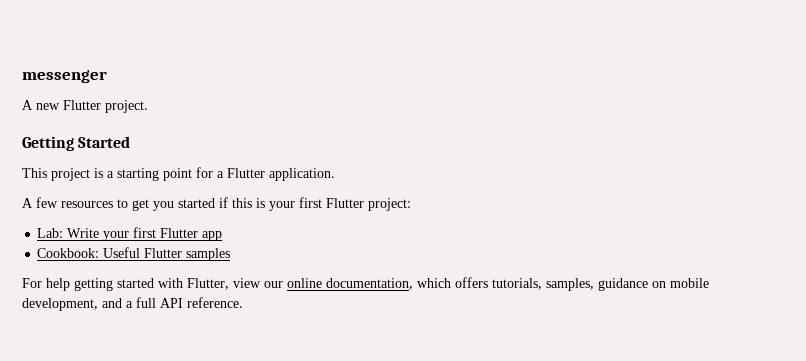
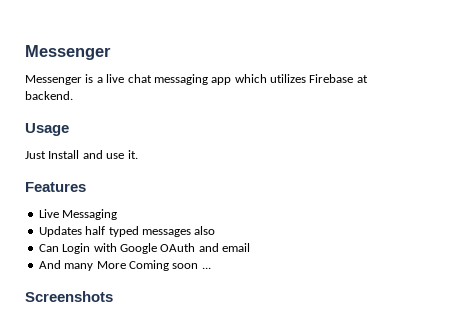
[22,70,107,83] [22,100,148,113] [22,136,131,151] [22,167,335,181] [22,197,411,211] [37,227,223,241] [37,247,231,261] [22,277,709,291] [22,297,243,311] messenger // A new Flutter project. // Getting Started // This project is a starting point for a Flutter application. // A few resources to get you started if this is your first Flutter project: // Lab: Write your first Flutter app // Cookbook: Useful Flutter samples // For help getting started with Flutter, view our online documentation, which offers tutorials, samples, guidance on mobile development, and a full API reference. -> [25,45,111,60] [25,74,368,85] [25,91,73,100] [25,123,69,136] [25,150,138,159] [25,182,86,192] [38,209,118,220] [38,226,216,237] [38,243,250,254] [38,260,211,271] [25,291,113,302] Messenger // Messenger is a live chat messaging app which utilizes Firebase at backend. // Usage // Just Install and use it. // Features // Live Messaging // Updates half typed messages also // Can Login with Google OAuth and email // And many More Coming soon ... // Screenshots

